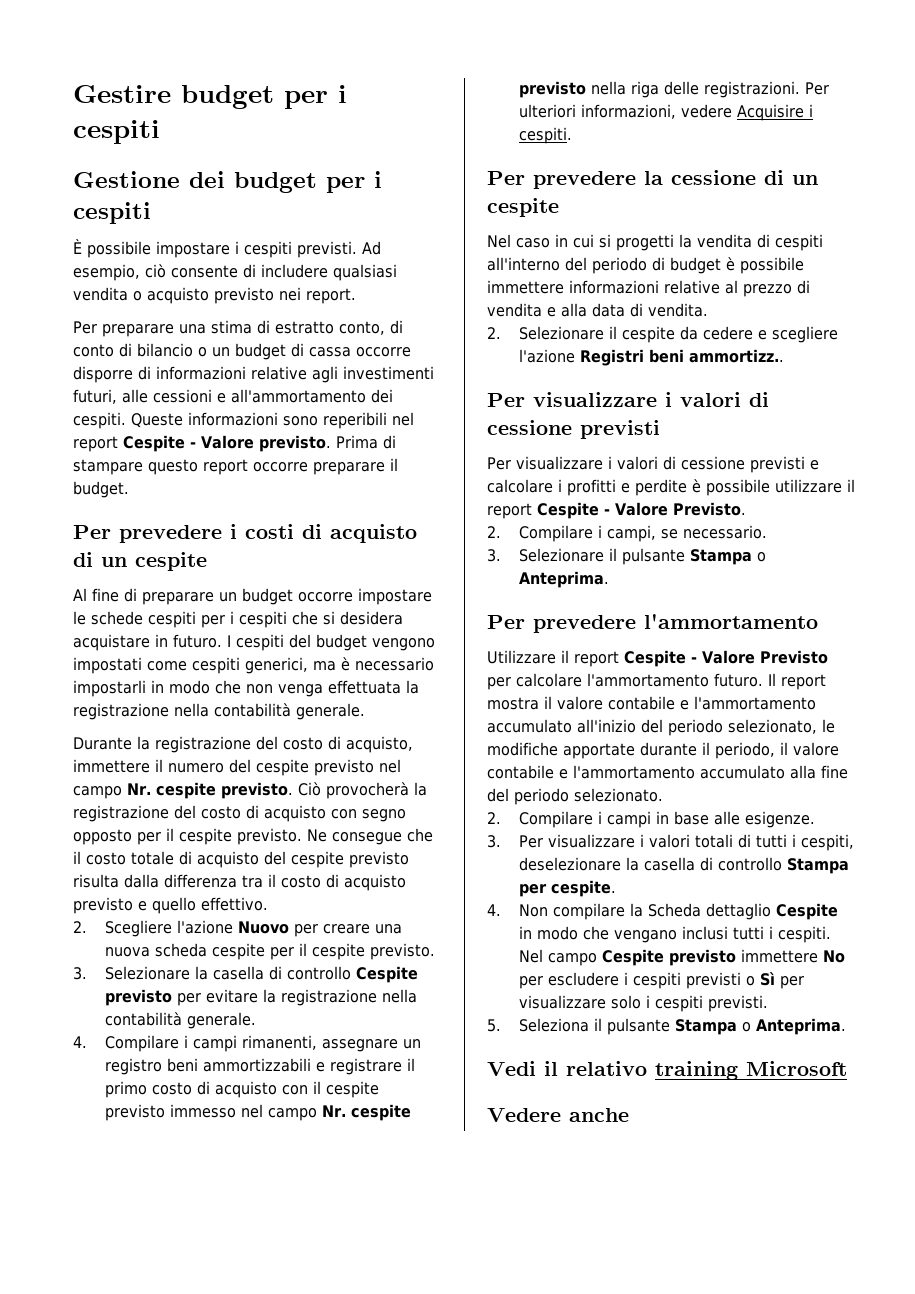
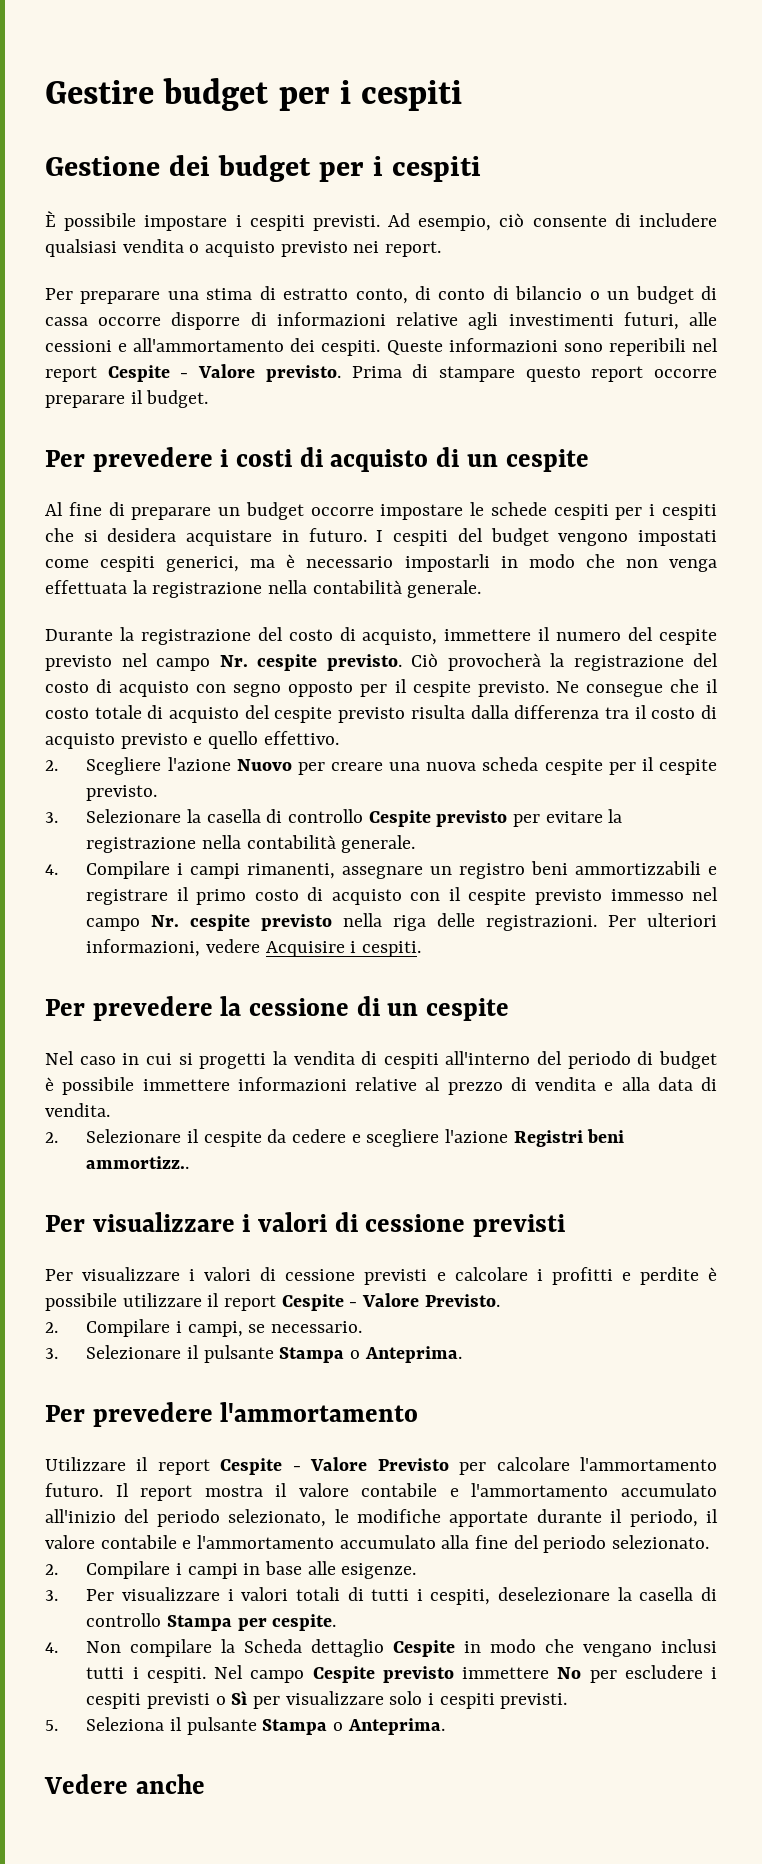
[487,1061,847,1080] // Vedi il relativo training Microsoft -> (445, 1726) none

